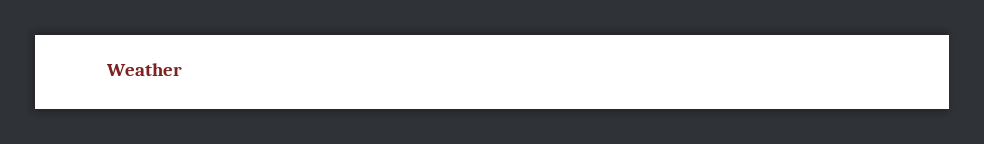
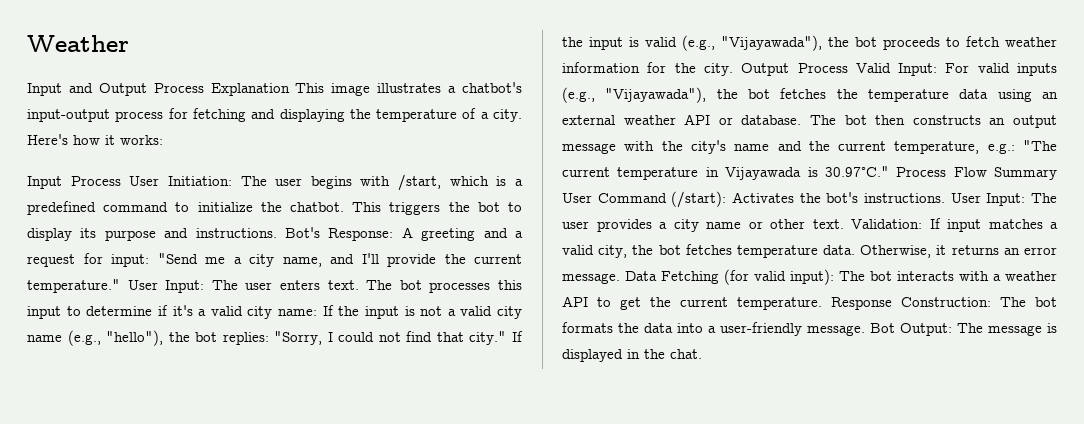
(182, 69) none -> [27,82,523,96] [27,108,523,122] [27,134,163,145] [27,174,523,191] [27,201,522,215] [27,227,523,241] [27,253,522,267] [27,279,523,293] [27,305,522,319] [27,330,524,346] [562,35,1057,51] [562,62,1057,76] [562,87,1058,103] [562,114,1057,128] [562,140,1057,154] [562,166,1057,180] [562,191,1057,208] [562,218,1058,232] [562,244,1057,258] [562,269,1057,285] [562,296,1057,310] [562,322,1057,336] [562,349,702,362] // Input and Output Process Explanation This image illustrates a chatbot's input-output process for fetching and displaying the temperature of a city. Here's how it works: // Input Process User Initiation: The user begins with /start, which is a predefined command to initialize the chatbot. This triggers the bot to display its purpose and instructions. Bot's Response: A greeting and a request for input: "Send me a city name, and I'll provide the current temperature." User Input: The user enters text. The bot processes this input to determine if it's a valid city name: If the input is not a valid city name (e.g., "hello"), the bot replies: "Sorry, I could not find that city." If the input is valid (e.g., "Vijayawada"), the bot proceeds to fetch weather information for the city. Output Process Valid Input: For valid inputs (e.g., "Vijayawada"), the bot fetches the temperature data using an external weather API or database. The bot then constructs an output message with the city's name and the current temperature, e.g.: "The current temperature in Vijayawada is 30.97°C." Process Flow Summary User Command (/start): Activates the bot's instructions. User Input: The user provides a city name or other text. Validation: If input matches a valid city, the bot fetches temperature data. Otherwise, it returns an error message. Data Fetching (for valid input): The bot interacts with a weather API to get the current temperature. Response Construction: The bot formats the data into a user-friendly message. Bot Output: The message is displayed in the chat.

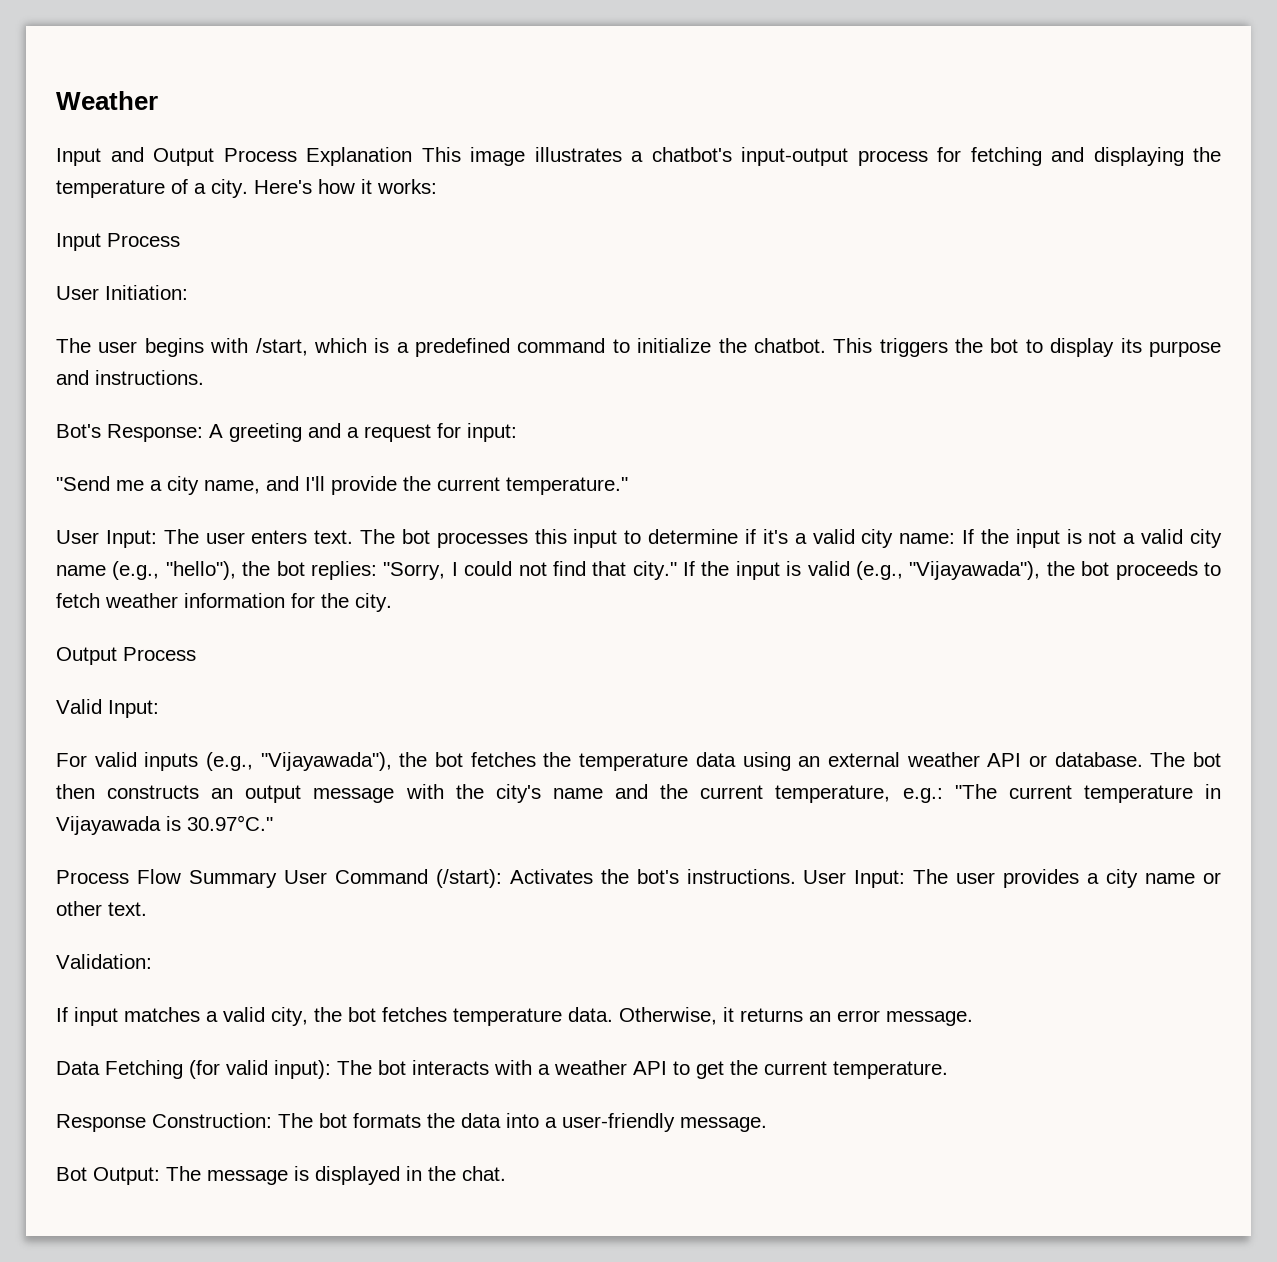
(121, 181) none -> (180, 240) //
(232, 181) none -> (188, 292) //
(277, 233) none -> (204, 377) //
(149, 260) none -> (517, 432) //
(120, 286) none -> (628, 486) //
[741,63,848,76] Output Process -> [56,647,196,665] // Output Process //
(938, 69) none -> (159, 709) //
(889, 171) none -> (273, 823) //
(844, 224) none -> (147, 909) //
(922, 224) none -> (152, 961) //
(620, 278) none -> (973, 1018) //
(822, 303) none -> (948, 1070) //
(865, 330) none -> (767, 1124) //

